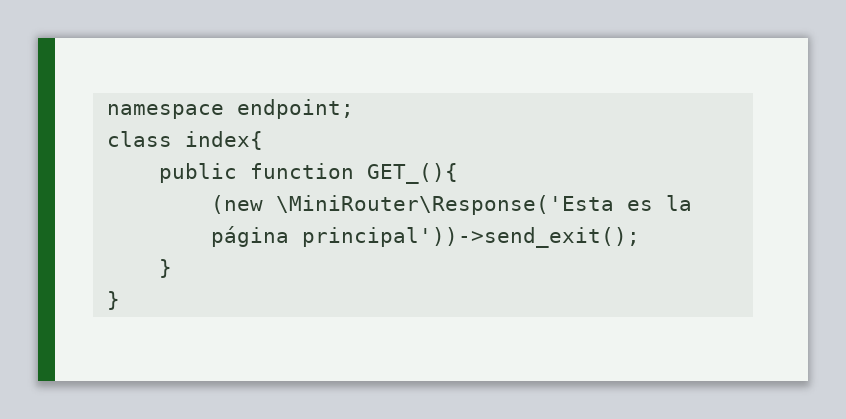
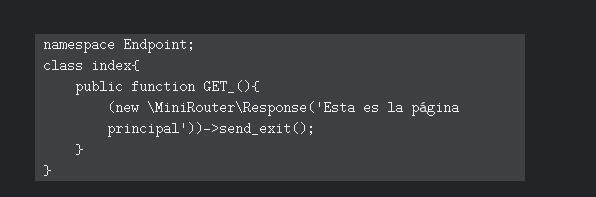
[236,99,354,119] endpoint; -> [123,38,196,53] Endpoint;

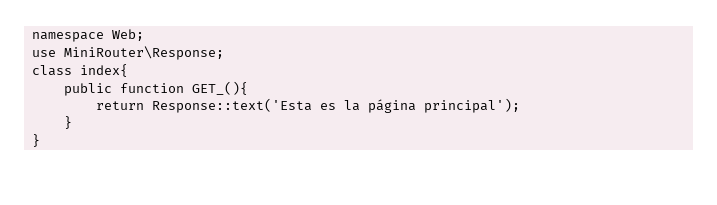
[123,38,196,53] Endpoint; -> [112,29,145,41] [32,46,225,60] Web; // use MiniRouter\Response;
[107,101,356,116] (new \MiniRouter\Response('Esta -> [96,98,313,113] return Response::text('Esta
[107,122,316,137] principal'))->send_exit(); -> [424,98,521,113] principal');

